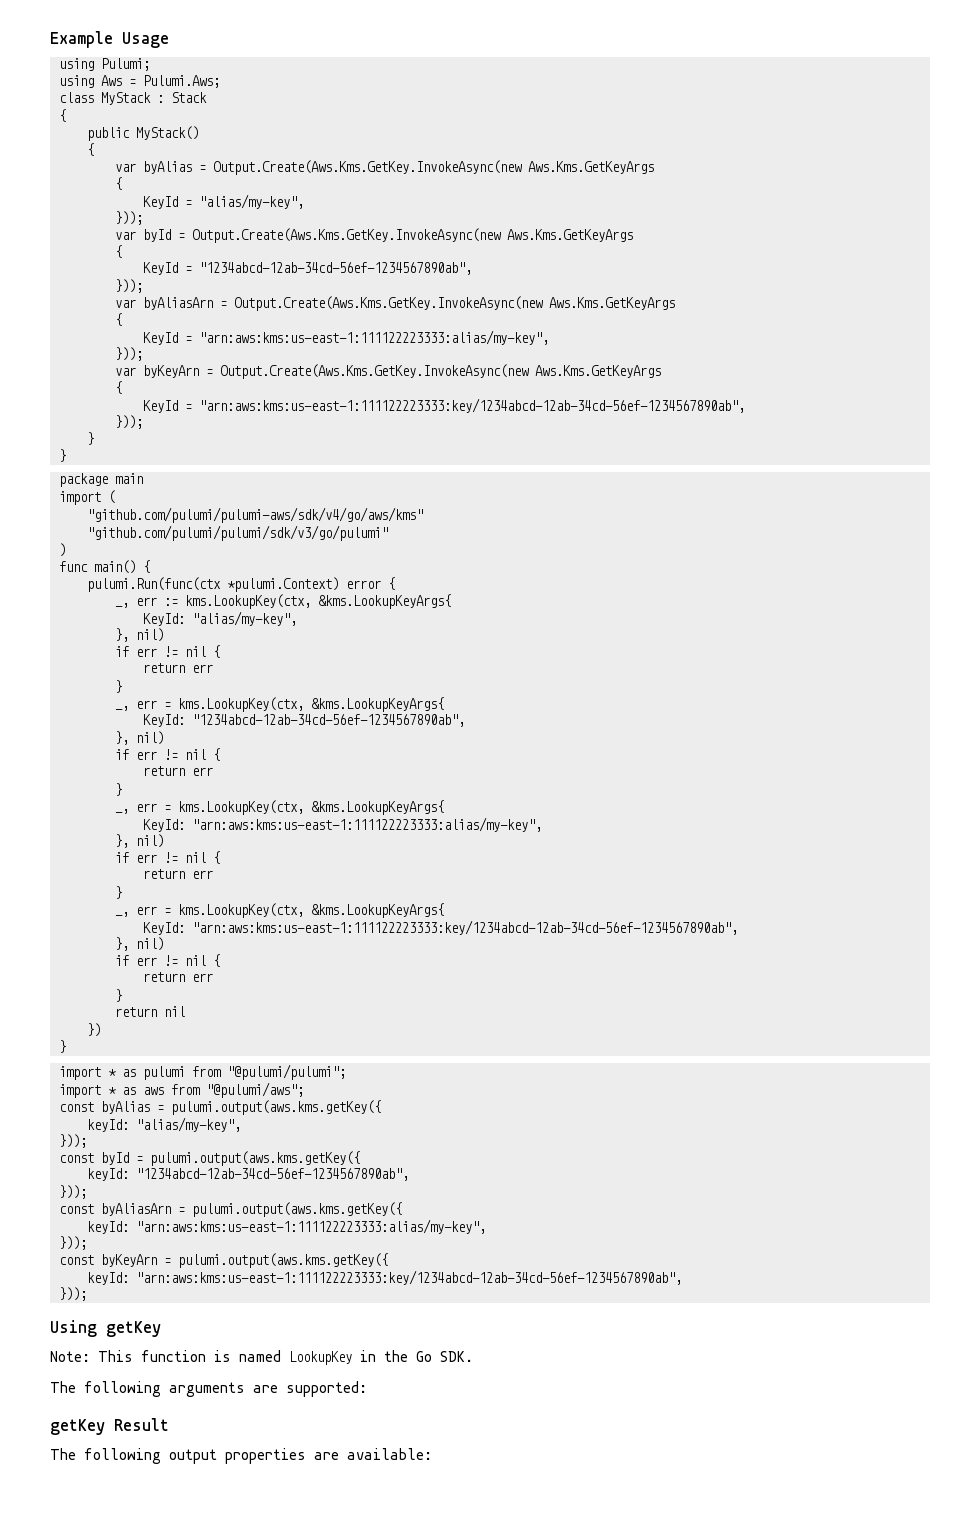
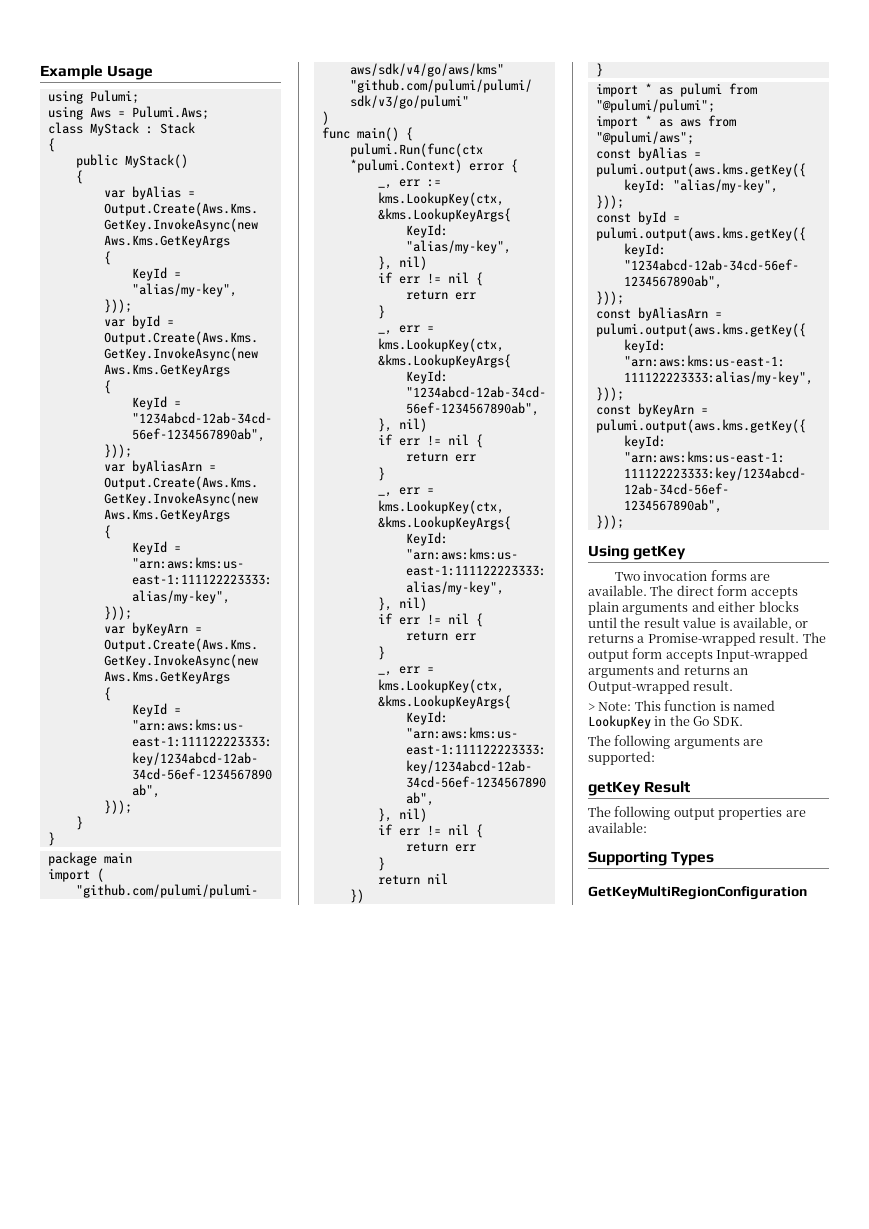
(161, 1329) none -> [614,570,770,581] [588,585,798,599] [588,601,799,615] [588,617,809,630] [588,632,826,646] [588,648,809,662] [588,664,749,678] [588,680,734,694] [588,703,595,711] Two invocation forms are available. The direct form accepts plain arguments and either blocks until the result value is available, or returns a Promise-wrapped result. The output form accepts Input-wrapped arguments and returns an Output-wrapped result. // >
(432, 1454) none -> [588,851,715,866] [588,886,807,900] // Supporting Types // GetKeyMultiRegionConfiguration

